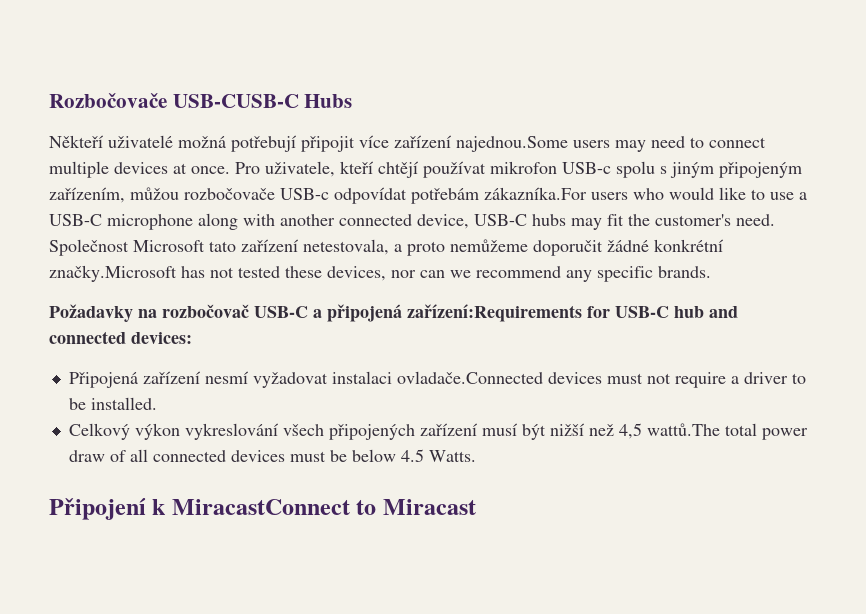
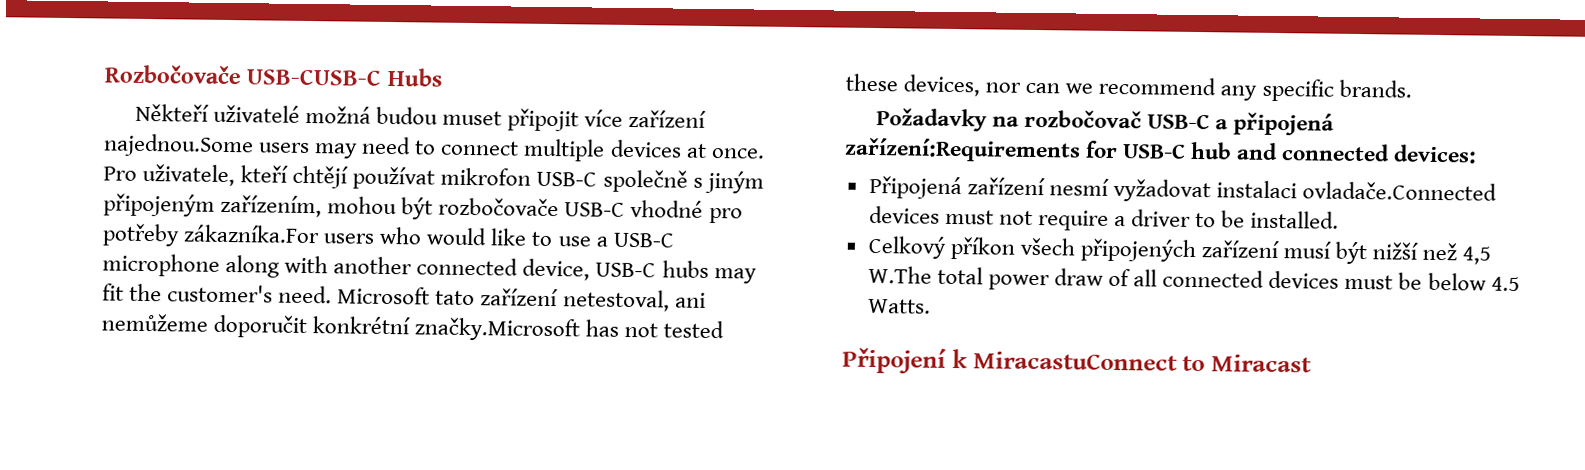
[231,135,296,152] potřebují -> [375,106,502,126] budou muset
[562,161,655,178] USB-c spolu -> [536,169,688,193] USB-C společně
[130,187,479,204] můžou rozbočovače USB-c odpovídat potřebám -> [327,196,743,224] [102,223,180,247] mohou být rozbočovače USB-C vhodné pro potřeby
[49,239,129,256] Společnost -> (333, 294) none
[303,239,445,256] netestovala, a proto -> [562,289,706,312] netestoval, ani
[607,240,649,252] žádné -> (308, 326) none
[134,423,278,440] výkon vykreslování -> [949,236,1015,260] příkon
[646,423,720,436] wattů.The -> [867,265,932,284] W.The
[171,499,350,515] MiracastConnect -> [972,351,1178,371] MiracastuConnect

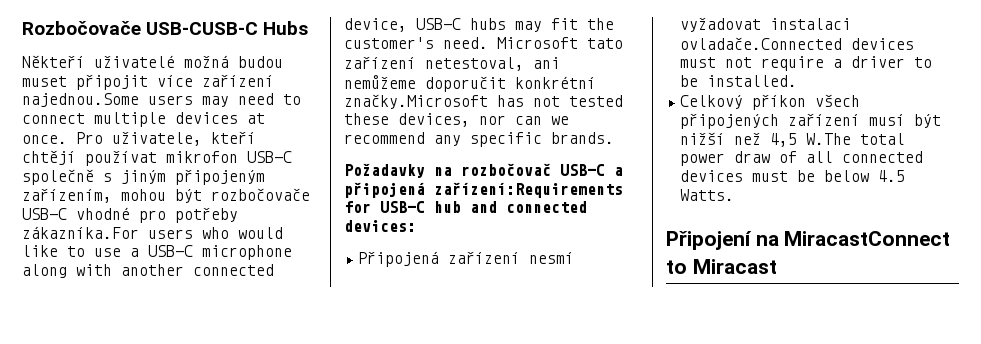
[951,348,1178,371] k MiracastuConnect -> [755,231,951,246] na MiracastConnect

